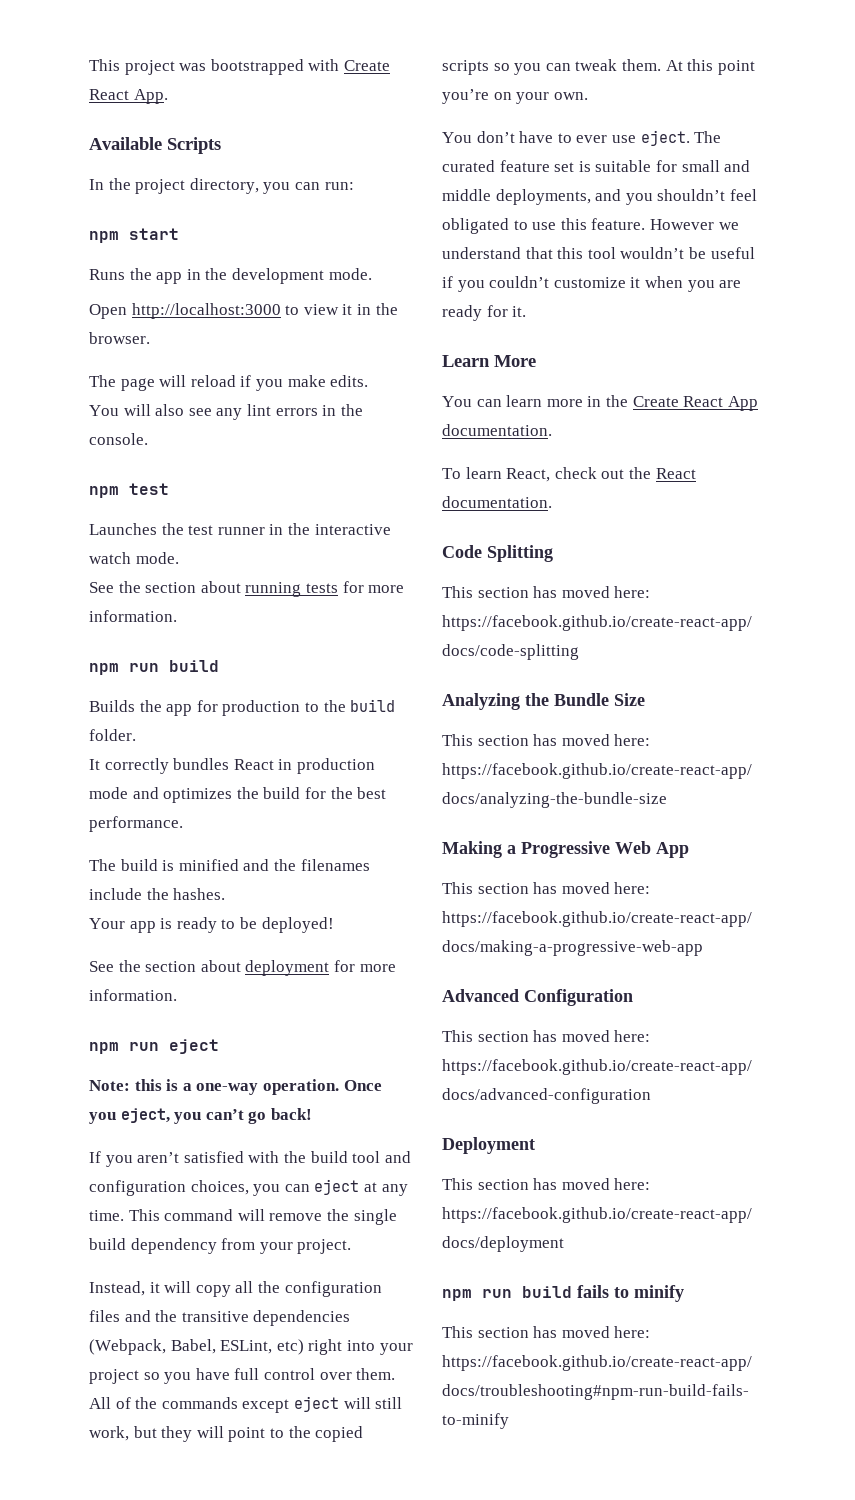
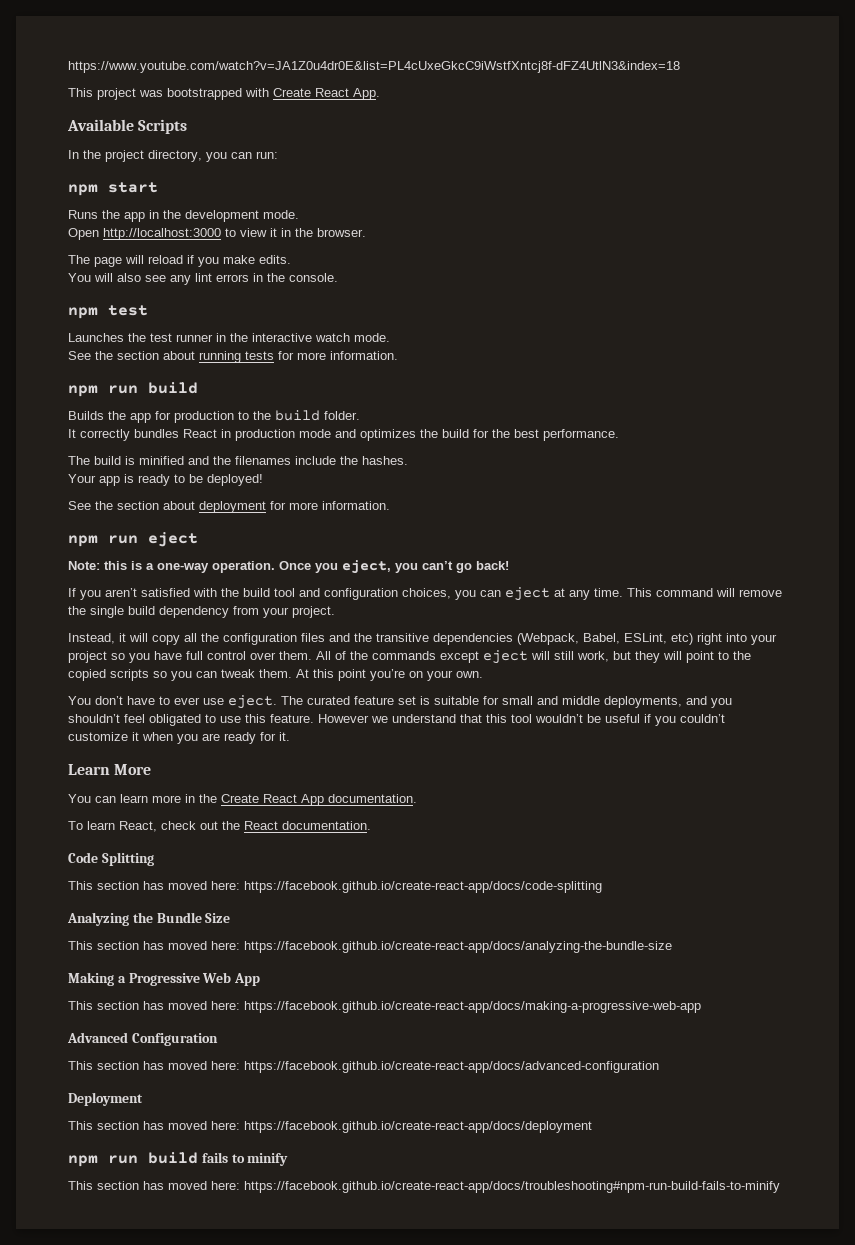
(89, 65) none -> [68,61,680,73] https://www.youtube.com/watch?v=JA1Z0u4dr0E&list=PL4cUxeGkcC9iWstfXntcj8f-dFZ4UtlN3&index=18 //

